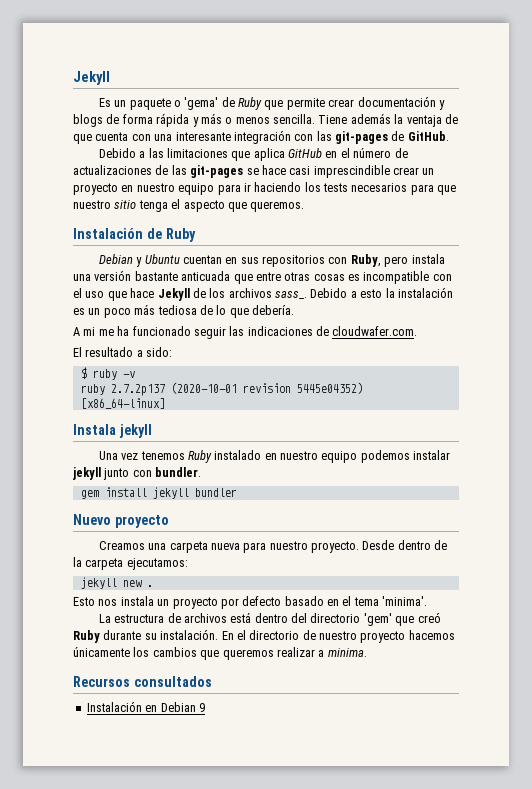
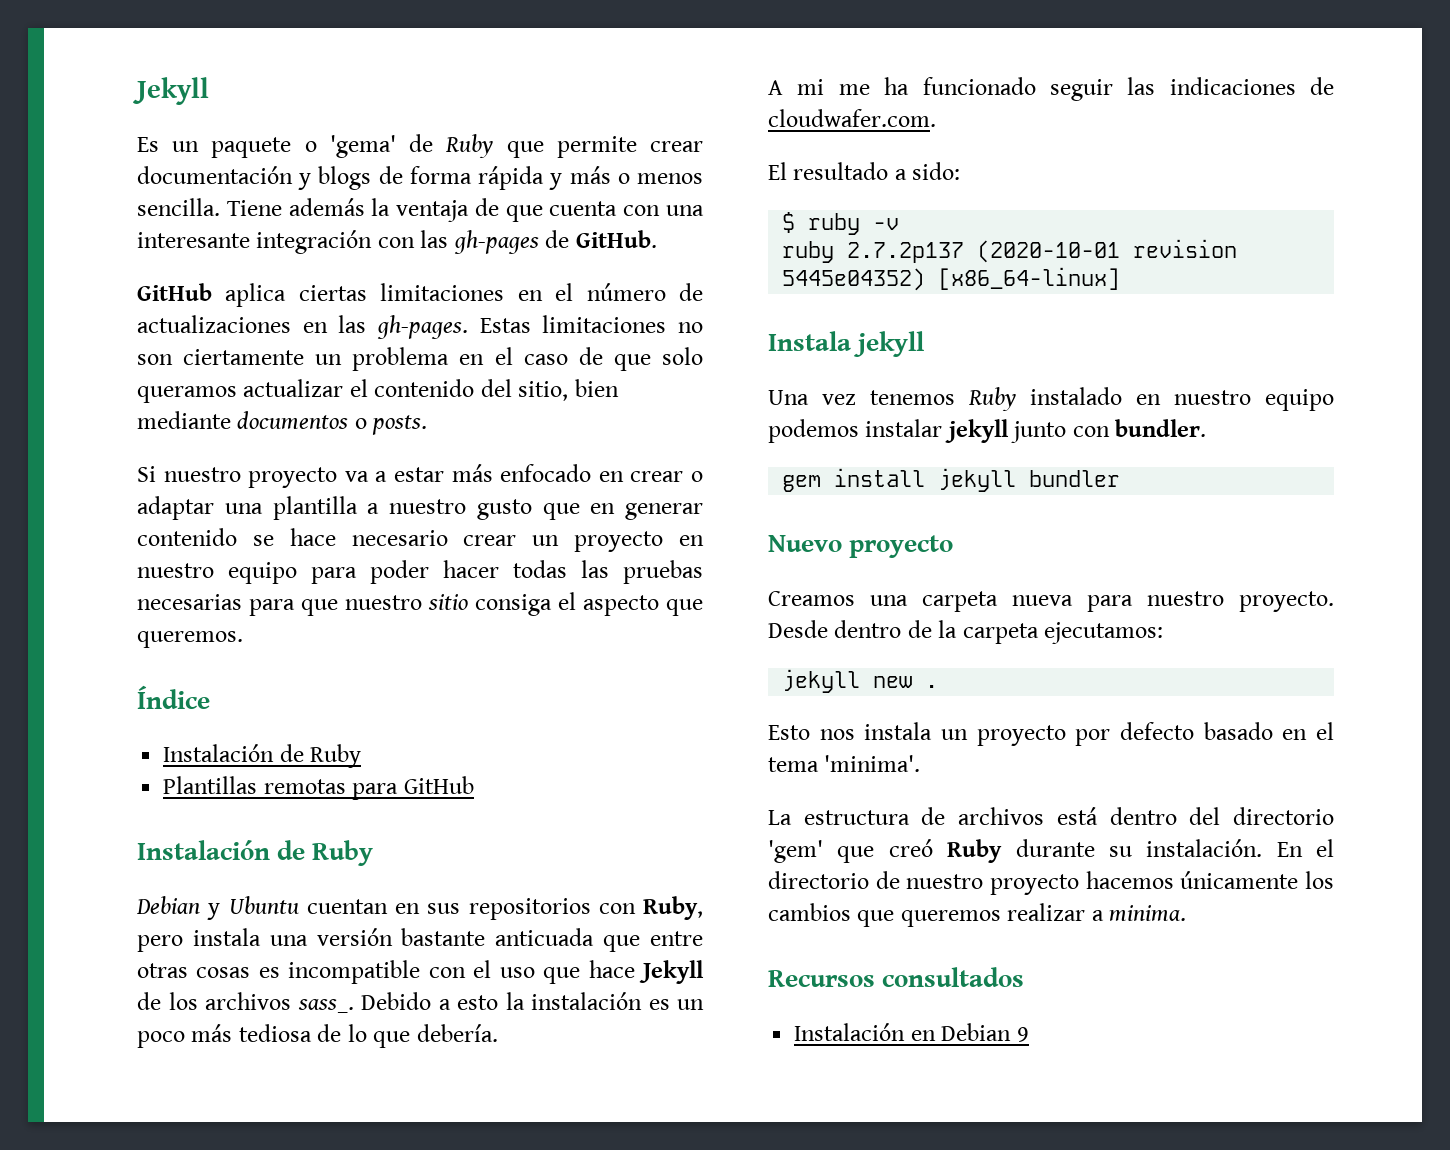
[335,131,388,144] git-pages -> [453,230,539,254] gh-pages
[98,148,323,161] Debido a las limitaciones que aplica GitHub -> [137,283,505,307] GitHub aplica ciertas limitaciones
[155,165,390,178] de las git-pages se hace casi imprescindible -> [302,315,703,339] [137,347,703,371] [137,379,619,403] [137,411,428,435] [137,464,703,488] [137,496,703,520] [137,528,448,546] en las gh-pages. Estas limitaciones no son ciertamente un problema en el caso de que solo queramos actualizar el contenido del sitio, bien mediante documentos o posts. // Si nuestro proyecto va a estar más enfocado en crear o adaptar una plantilla a nuestro gusto que en generar contenido se hace necesario
[243,182,408,192] ir haciendo los tests necesarios -> [370,560,703,584] [137,594,242,610] poder hacer todas las pruebas necesarias
[138,200,168,212] tenga -> [475,594,552,616] consiga
(305, 206) none -> [137,685,210,709] [163,744,362,768] [163,776,474,800] // Índice // Instalación de Ruby // Plantillas remotas para GitHub

